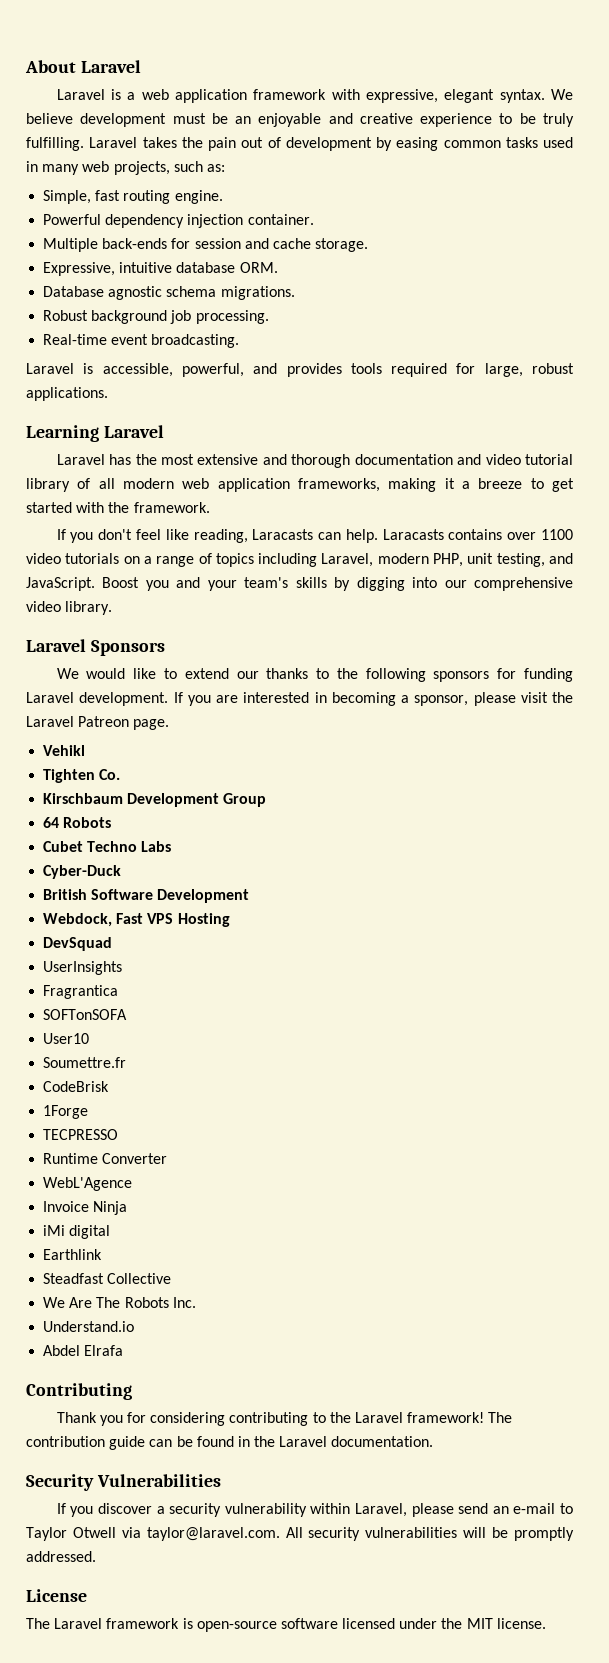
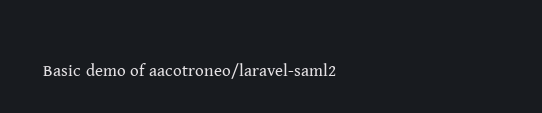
[25,60,141,73] [56,89,573,103] [26,113,574,127] [26,137,573,151] [26,161,225,175] [43,190,223,204] [43,214,314,228] [43,238,369,252] [43,262,278,276] [43,286,295,300] [43,310,269,324] [43,334,240,348] [26,363,574,377] [26,387,108,401] [26,425,164,442] [56,454,574,468] [26,478,574,492] [26,502,210,513] [56,529,574,543] [26,553,574,567] [26,577,573,591] [26,601,113,615] [26,639,165,656] [56,668,573,682] [26,692,573,706] [26,716,170,730] [43,745,86,756] [43,769,121,783] [43,793,267,807] [43,817,112,828] [43,841,172,852] [43,865,122,879] [43,889,250,903] [43,913,230,927] [43,937,113,951] [43,961,123,975] [43,985,119,999] [43,1009,128,1020] [43,1033,90,1044] [43,1057,127,1068] [43,1081,110,1092] [43,1105,89,1119] [43,1129,119,1140] [43,1153,168,1164] [43,1177,133,1191] [43,1201,128,1215] [43,1225,111,1239] [43,1249,103,1260] [43,1273,172,1284] [43,1297,196,1308] [43,1321,135,1332] [43,1345,124,1356] [26,1383,132,1400] [56,1412,513,1426] [26,1436,434,1450] [26,1474,221,1491] [56,1503,573,1517] [26,1527,575,1541] [26,1551,96,1562] [26,1589,87,1602] [26,1618,546,1632] About Laravel // Laravel is a web application framework with expressive, elegant syntax. We believe development must be an enjoyable and creative experience to be truly fulfilling. Laravel takes the pain out of development by easing common tasks used in many web projects, such as: // Simple, fast routing engine. // Powerful dependency injection container. // Multiple back-ends for session and cache storage. // Expressive, intuitive database ORM. // Database agnostic schema migrations. // Robust background job processing. // Real-time event broadcasting. // Laravel is accessible, powerful, and provides tools required for large, robust applications. // Learning Laravel // Laravel has the most extensive and thorough documentation and video tutorial library of all modern web application frameworks, making it a breeze to get started with the framework. // If you don't feel like reading, Laracasts can help. Laracasts contains over 1100 video tutorials on a range of topics including Laravel, modern PHP, unit testing, and JavaScript. Boost you and your team's skills by digging into our comprehensive video library. // Laravel Sponsors // We would like to extend our thanks to the following sponsors for funding Laravel development. If you are interested in becoming a sponsor, please visit the Laravel Patreon page. // Vehikl // Tighten Co. // Kirschbaum Development Group // 64 Robots // Cubet Techno Labs // Cyber-Duck // British Software Development // Webdock, Fast VPS Hosting // DevSquad // UserInsights // Fragrantica // SOFTonSOFA // User10 // Soumettre.fr // CodeBrisk // 1Forge // TECPRESSO // Runtime Converter // WebL'Agence // Invoice Ninja // iMi digital // Earthlink // Steadfast Collective // We Are The Robots Inc. // Understand.io // Abdel Elrafa // Contributing // Thank you for considering contributing to the Laravel framework! The contribution guide can be found in the Laravel documentation. // Security Vulnerabilities // If you discover a security vulnerability within Laravel, please send an e-mail to Taylor Otwell via taylor@laravel.com. All security vulnerabilities will be promptly addressed. // License // The Laravel framework is open-source software licensed under the MIT license. -> [43,63,336,79] Basic demo of aacotroneo/laravel-saml2

